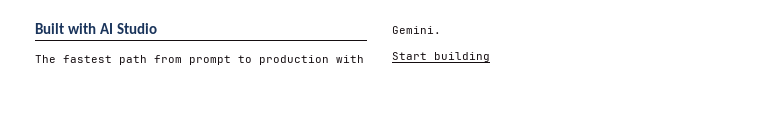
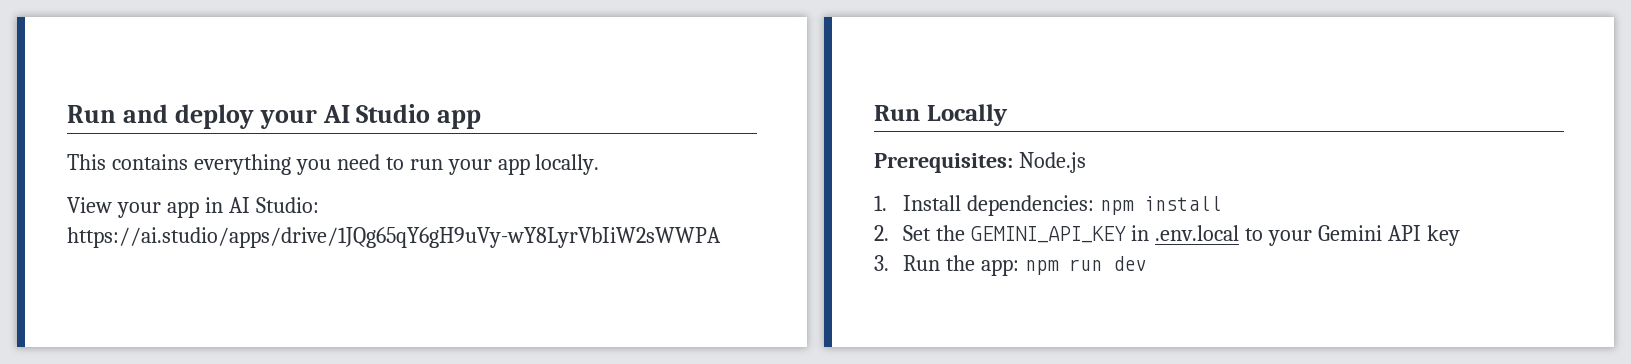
[35,23,157,34] [35,55,364,65] [392,26,441,34] [392,52,490,62] Built with AI Studio // The fastest path from prompt to production with Gemini. // Start building -> [67,104,482,129] [67,154,600,175] [67,197,319,218] [67,227,721,248] [874,104,1008,126] [874,152,1086,173] [874,195,1222,216] [874,225,1460,246] [874,255,1147,276] Run and deploy your AI Studio app // This contains everything you need to run your app locally. // View your app in AI Studio: https://ai.studio/apps/drive/1JQg65qY6gH9uVy-wY8LyrVbIiW2sWWPA // Run Locally // Prerequisites: Node.js // 1. Install dependencies: npm install // 2. Set the GEMINI_API_KEY in .env.local to your Gemini API key // 3. Run the app: npm run dev

